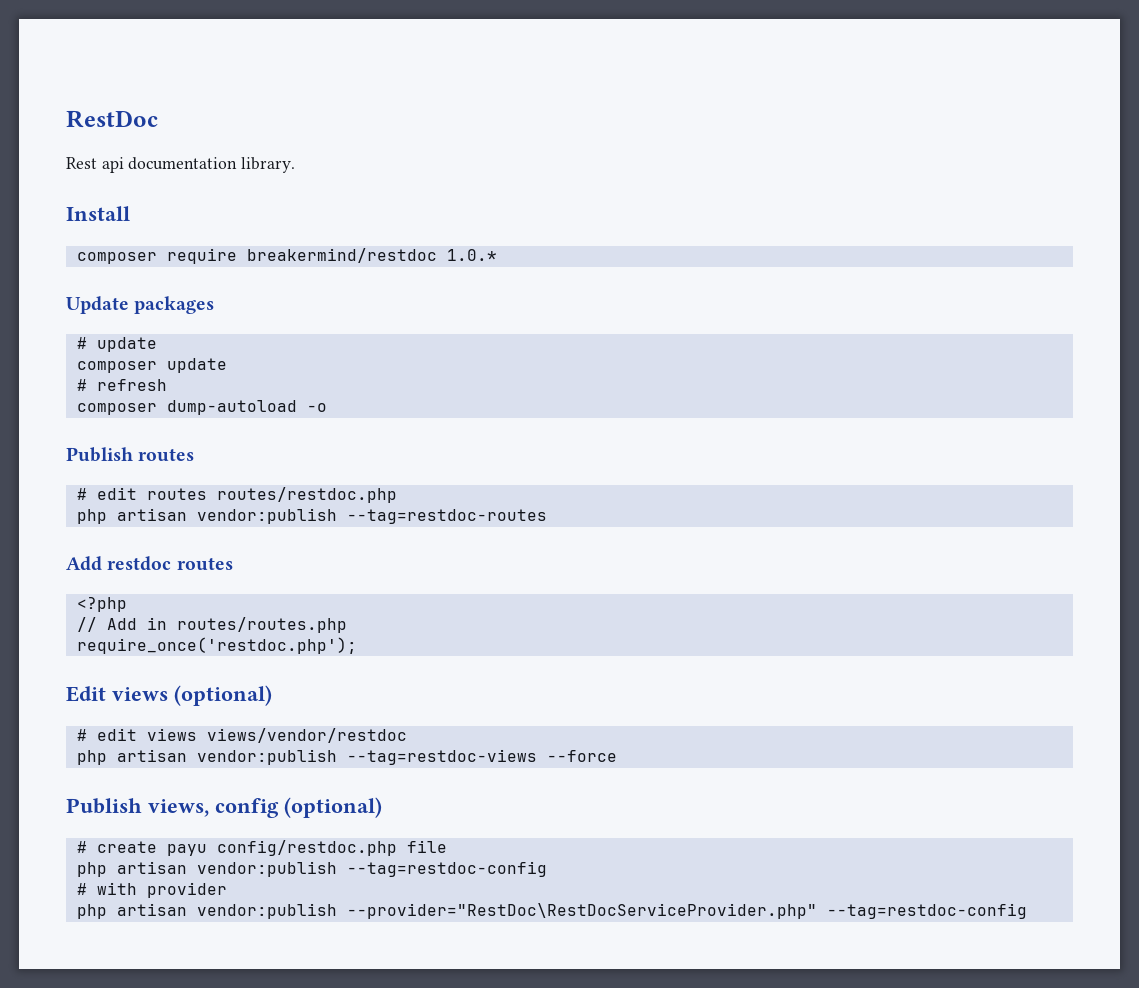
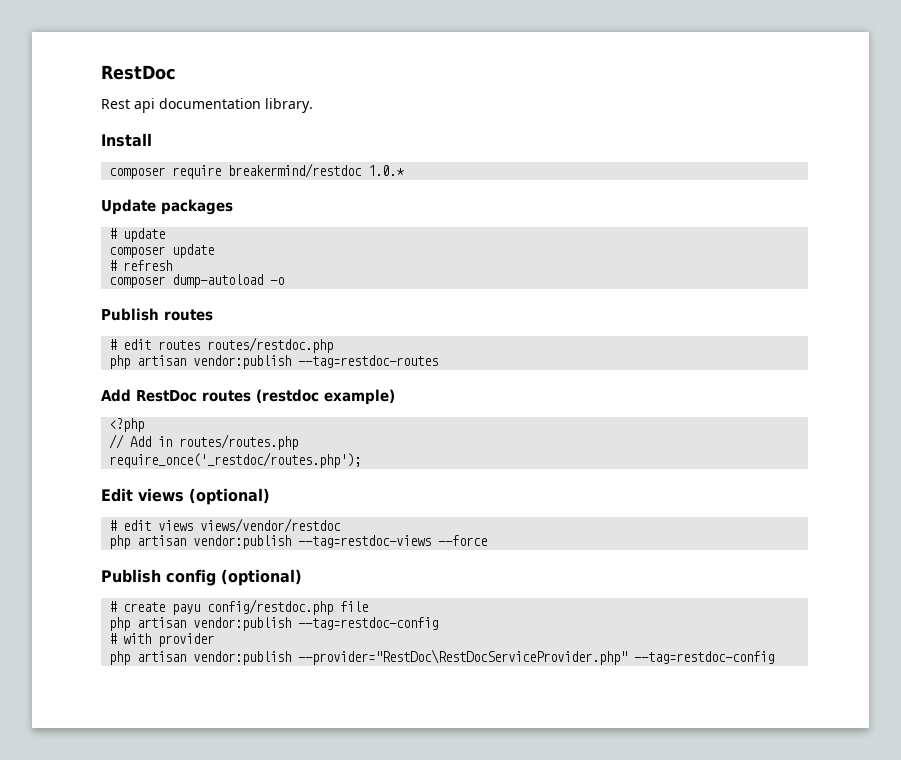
[107,556,233,571] restdoc routes -> [136,389,395,405] RestDoc routes (restdoc example)
[76,637,357,654] require_once('restdoc.php'); -> [109,452,362,468] require_once('_restdoc/routes.php');
[148,799,209,817] views, -> (161, 576) none

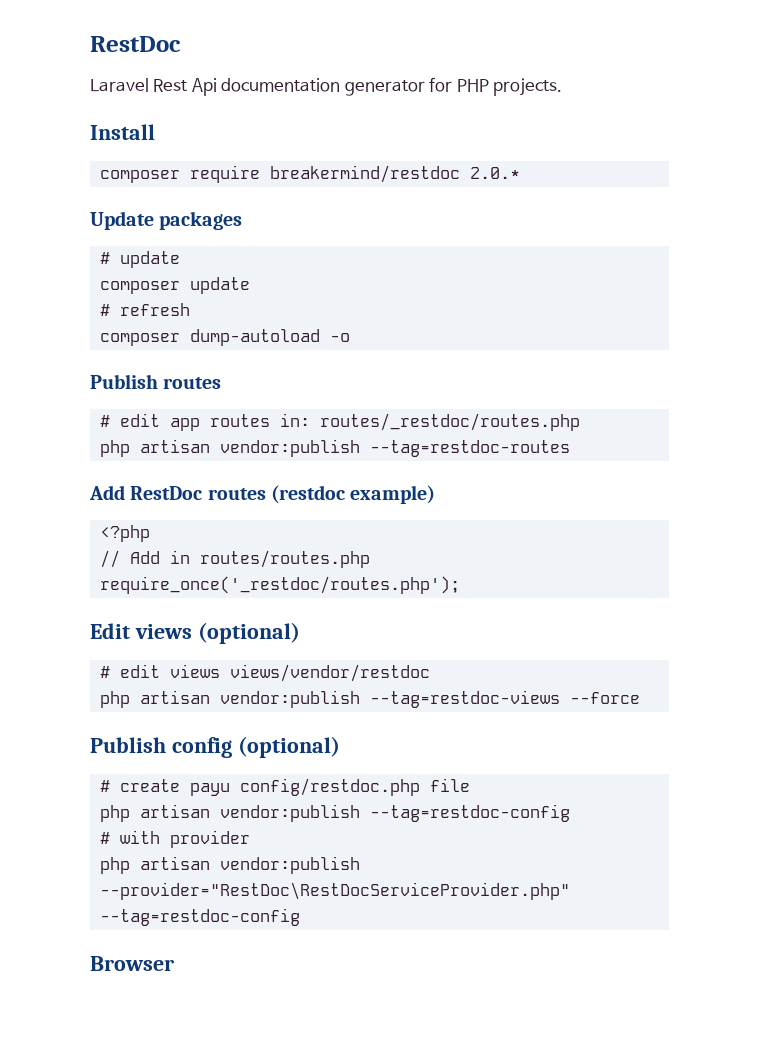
[101,98,313,113] Rest api documentation library. -> [90,77,563,96] Laravel Rest Api documentation generator for PHP projects.
[368,165,405,176] 1.0.* -> [469,167,520,179] 2.0.*
[158,337,334,353] routes routes/restdoc.php -> [169,413,580,431] app routes in: routes/_restdoc/routes.php
(775, 657) none -> [90,956,174,971] // Browser

